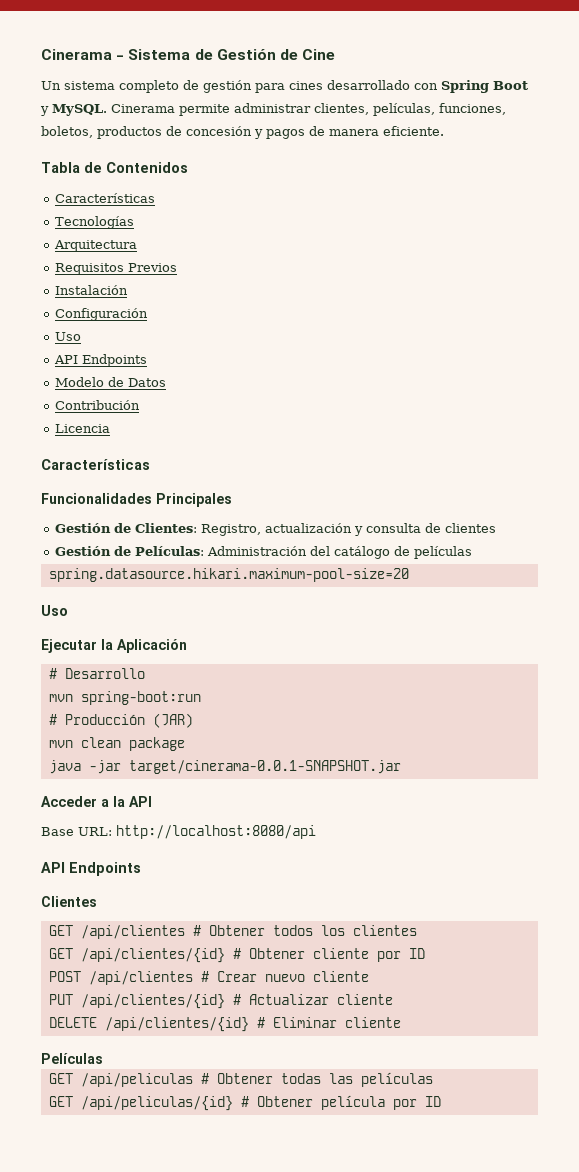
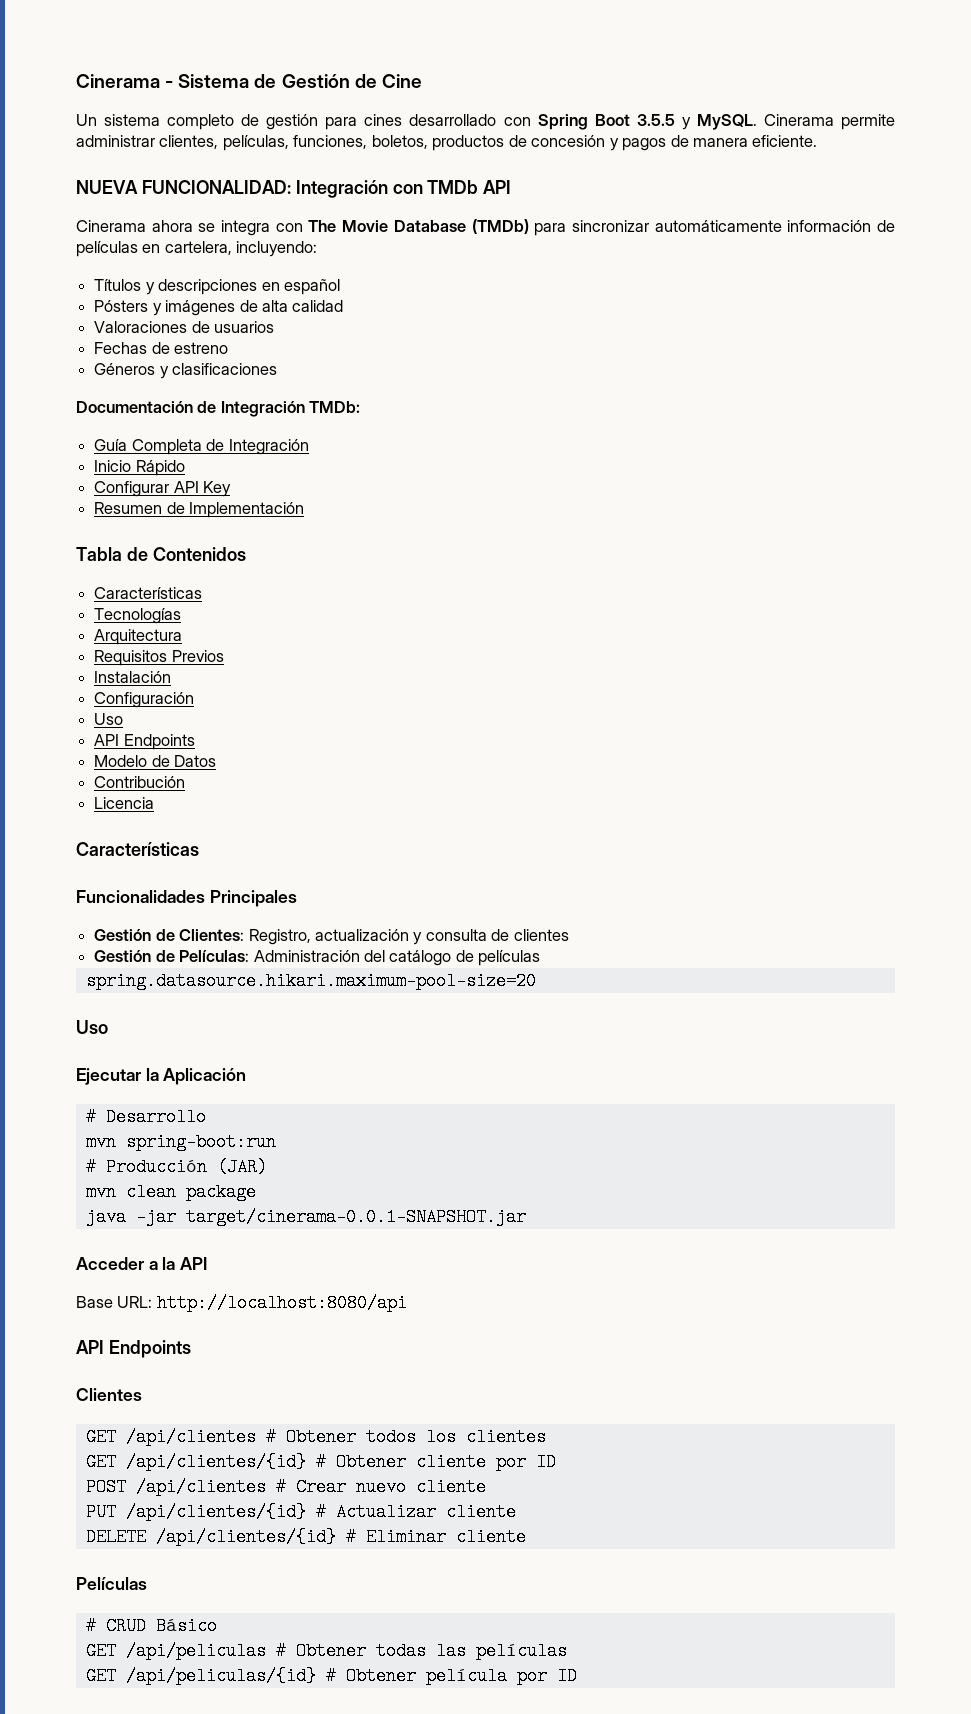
(528, 85) none -> [636,114,675,126] 3.5.5
(444, 131) none -> [76,180,512,198] [76,219,896,236] [76,241,318,257] [94,279,340,295] [94,300,344,316] [94,321,275,333] [94,342,229,354] [94,363,278,379] [76,401,361,417] [94,439,309,455] [94,460,185,476] [94,481,232,497] [94,502,305,518] // NUEVA FUNCIONALIDAD: Integración con TMDb API // Cinerama ahora se integra con The Movie Database (TMDb) para sincronizar automáticamente información de películas en cartelera, incluyendo: // Títulos y descripciones en español // Pósters y imágenes de alta calidad // Valoraciones de usuarios // Fechas de estreno // Géneros y clasificaciones // Documentación de Integración TMDb: // Guía Completa de Integración // Inicio Rápido // Configurar API Key // Resumen de Implementación
(103, 1058) none -> [85,1617,217,1635] // # CRUD Básico

